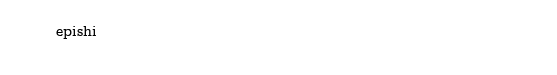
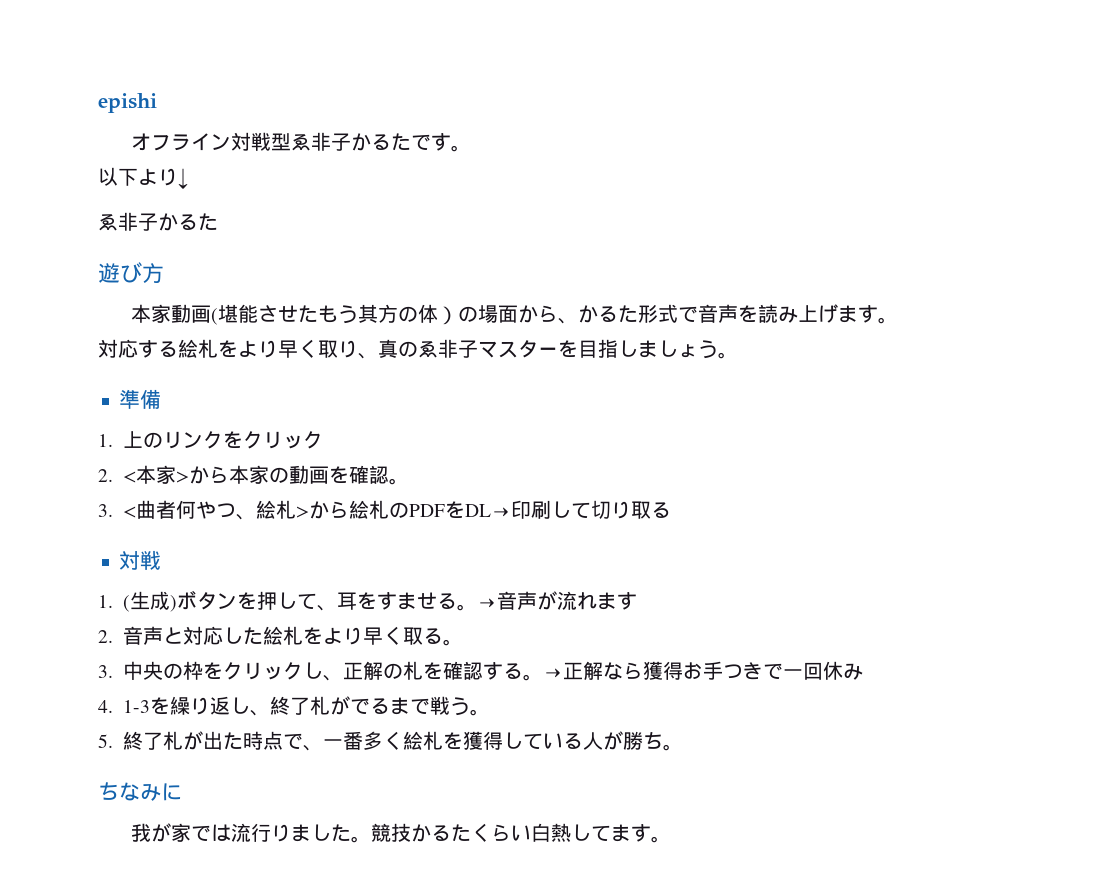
(97, 32) none -> [131,132,472,152] [98,167,188,189] [98,212,218,231] [98,262,164,283] [131,304,899,325] [98,339,738,359] [119,389,162,409] [98,431,323,449] [98,465,409,485] [98,500,671,520] [119,550,162,570] [98,590,637,612] [98,626,463,646] [98,661,863,681] [98,696,490,716] [98,731,683,751] [98,782,182,801] [131,823,672,843] // オフライン対戦型ゑ非子かるたです。 // 以下より↓ // ゑ非子かるた // 遊び方 // 本家動画(堪能させたもう其方の体）の場面から、かるた形式で音声を読み上げます。 // 対応する絵札をより早く取り、真のゑ非子マスターを目指しましょう。 // 準備 // 1.上のリンクをクリック // 2. <本家>から本家の動画を確認。 // 3. <曲者何やつ、絵札>から絵札のPDFをDL→印刷して切り取る // 対戦 // 1. (生成)ボタンを押して、耳をすませる。→音声が流れます // 2.音声と対応した絵札をより早く取る。 // 3.中央の枠をクリックし、正解の札を確認する。→正解なら獲得お手つきで一回休み // 4. 1-3を繰り返し、終了札がでるまで戦う。 // 5.終了札が出た時点で、一番多く絵札を獲得している人が勝ち。 // ちなみに // 我が家では流行りました。競技かるたくらい白熱してます。

